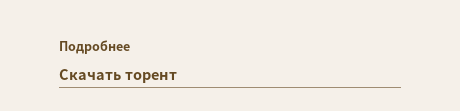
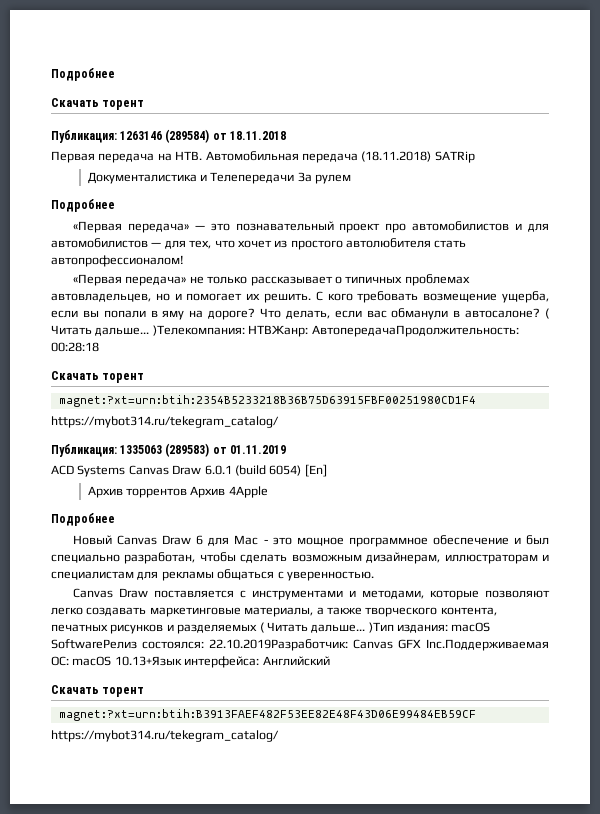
(177, 77) none -> [51,129,286,143] [51,151,475,163] [87,172,351,184] [51,199,115,212] [73,221,549,233] [51,238,467,250] [51,255,184,267] [73,274,470,286] [51,291,549,303] [51,308,549,320] [51,325,519,337] [51,342,99,352] [51,371,145,383] [58,395,476,407] [51,416,279,428] [51,443,286,457] [51,464,327,477] [87,486,268,498] [51,513,115,526] [73,535,549,547] [51,552,549,564] [51,569,374,581] [73,588,550,600] [51,607,497,617] [51,622,491,634] [51,639,549,651] [51,656,330,668] [51,685,145,697] [58,709,476,721] [51,730,279,742] // Публикация: 1263146 (289584) от 18.11.2018 // Первая передача на НТВ. Автомобильная передача (18.11.2018) SATRip // Документалистика и Телепередачи За рулем // Подробнее // «Первая передача» — это познавательный проект про автомобилистов и для автомобилистов — для тех, что хочет из простого автолюбителя стать автопрофессионалом! // «Первая передача» не только рассказывает о типичных проблемах автовладельцев, но и помогает их решить. С кого требовать возмещение ущерба, если вы попали в яму на дороге? Что делать, если вас обманули в автосалоне? ( Читать дальше... )Телекомпания: НТВЖанр: АвтопередачаПродолжительность: 00:28:18 // Скачать торент // magnet:?xt=urn:btih:2354B5233218B36B75D63915FBF00251980CD1F4 // https://mybot314.ru/tekegram_catalog/ // Публикация: 1335063 (289583) от 01.11.2019 // ACD Systems Canvas Draw 6.0.1 (build 6054) [En] // Архив торрентов Архив 4Apple // Подробнее // Новый Canvas Draw 6 для Mac - это мощное программное обеспечение и был специально разработан, чтобы сделать возможным дизайнерам, иллюстраторам и специалистам для рекламы общаться с уверенностью. // Canvas Draw поставляется с инструментами и методами, которые позволяют легко создавать маркетинговые материалы, а также творческого контента, печатных рисунков и разделяемых ( Читать дальше... )Тип издания: macOS SoftwareРелиз состоялся: 22.10.2019Разработчик: Canvas GFX Inc.Поддерживаемая ОС: macOS 10.13+Язык интерфейса: Английский // Скачать торент // magnet:?xt=urn:btih:B3913FAEF482F53EE82E48F43D06E99484EB59CF // https://mybot314.ru/tekegram_catalog/

